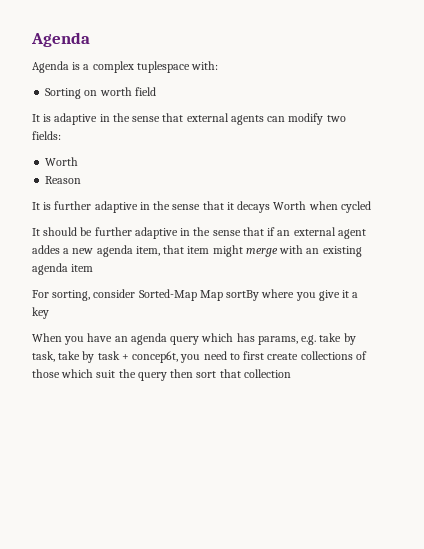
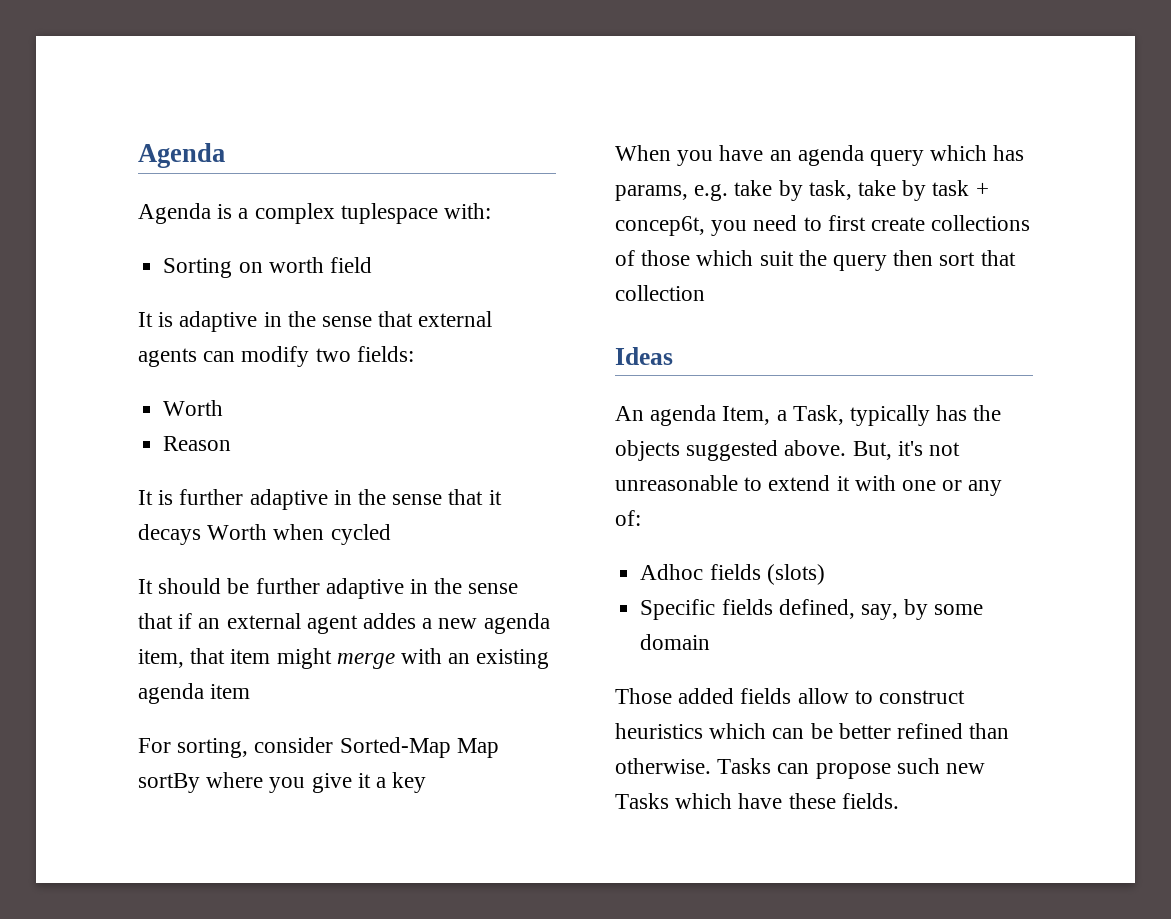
(291, 373) none -> [615,347,673,365] [615,405,1002,426] [615,440,961,461] [615,475,1003,496] [615,510,641,526] [640,564,825,585] [640,599,984,620] [640,634,711,650] [615,688,966,704] [615,723,1010,739] [615,758,986,779] [615,793,899,809] // Ideas // An agenda Item, a Task, typically has the objects suggested above. But, it's not unreasonable to extend it with one or any of: // Adhoc fields (slots) // Specific fields defined, say, by some domain // Those added fields allow to construct heuristics which can be better refined than otherwise. Tasks can propose such new Tasks which have these fields.

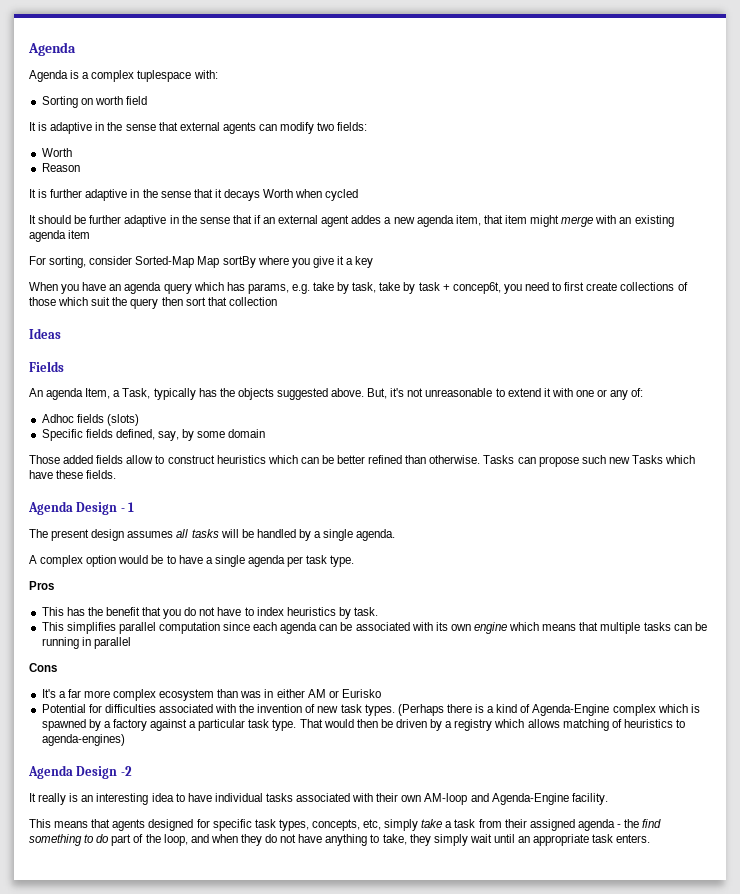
(673, 356) none -> [29,361,64,372] // Fields
(899, 801) none -> [28,501,135,515] [29,529,396,541] [29,555,355,567] [29,581,54,590] [41,607,379,619] [41,622,707,634] [41,637,131,649] [29,663,57,672] [41,689,381,701] [41,704,700,716] [41,719,685,731] [41,734,125,746] [28,765,132,779] [29,793,608,805] [29,819,662,831] [29,834,651,846] // Agenda Design - 1 // The present design assumes all tasks will be handled by a single agenda. // A complex option would be to have a single agenda per task type. // Pros // This has the benefit that you do not have to index heuristics by task. // This simplifies parallel computation since each agenda can be associated with its own engine which means that multiple tasks can be running in parallel // Cons // It's a far more complex ecosystem than was in either AM or Eurisko // Potential for difficulties associated with the invention of new task types. (Perhaps there is a kind of Agenda-Engine complex which is spawned by a factory against a particular task type. That would then be driven by a registry which allows matching of heuristics to agenda-engines) // Agenda Design -2 // It really is an interesting idea to have individual tasks associated with their own AM-loop and Agenda-Engine facility. // This means that agents designed for specific task types, concepts, etc, simply take a task from their assigned agenda - the find something to do part of the loop, and when they do not have anything to take, they simply wait until an appropriate task enters.

